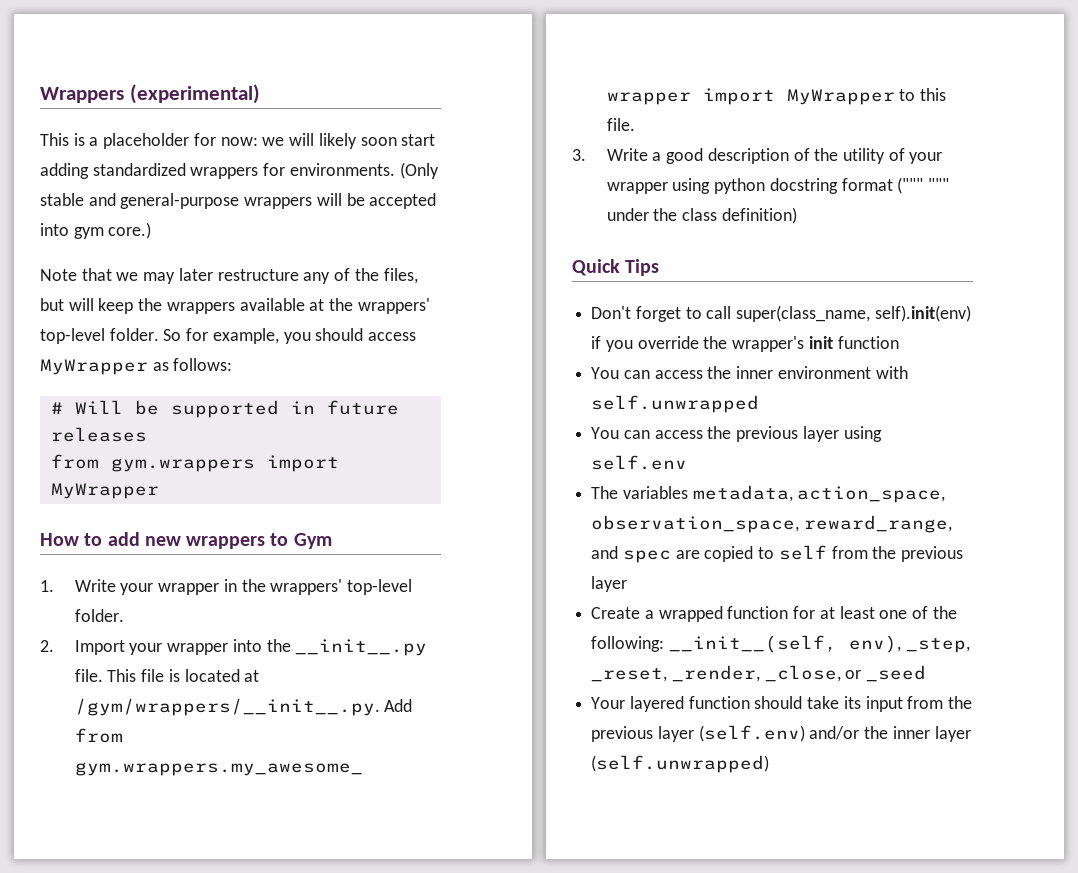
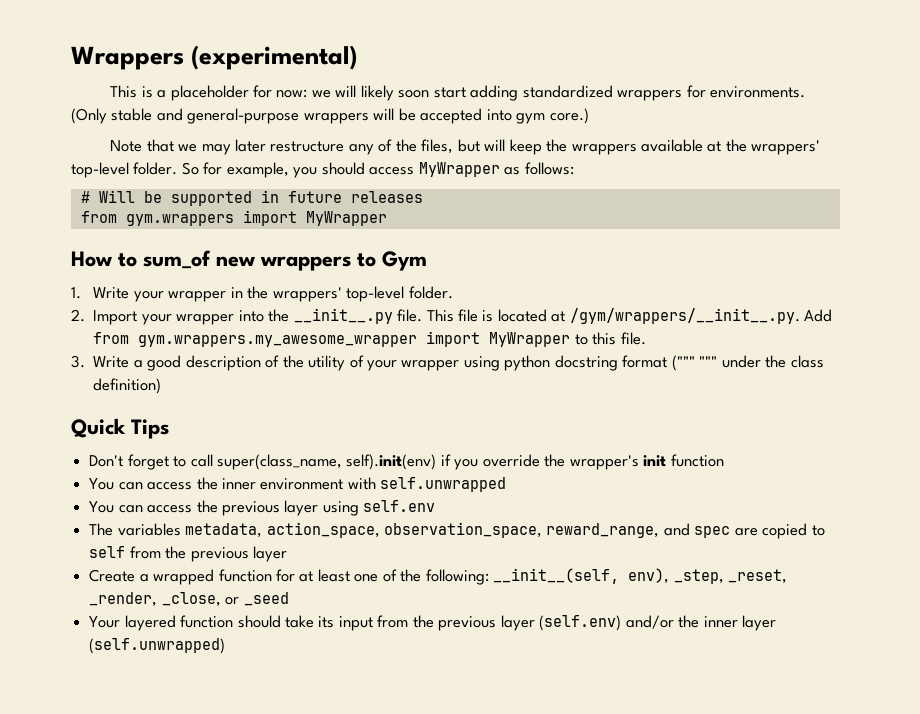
[107,532,140,546] add -> [143,250,211,269] sum_of

